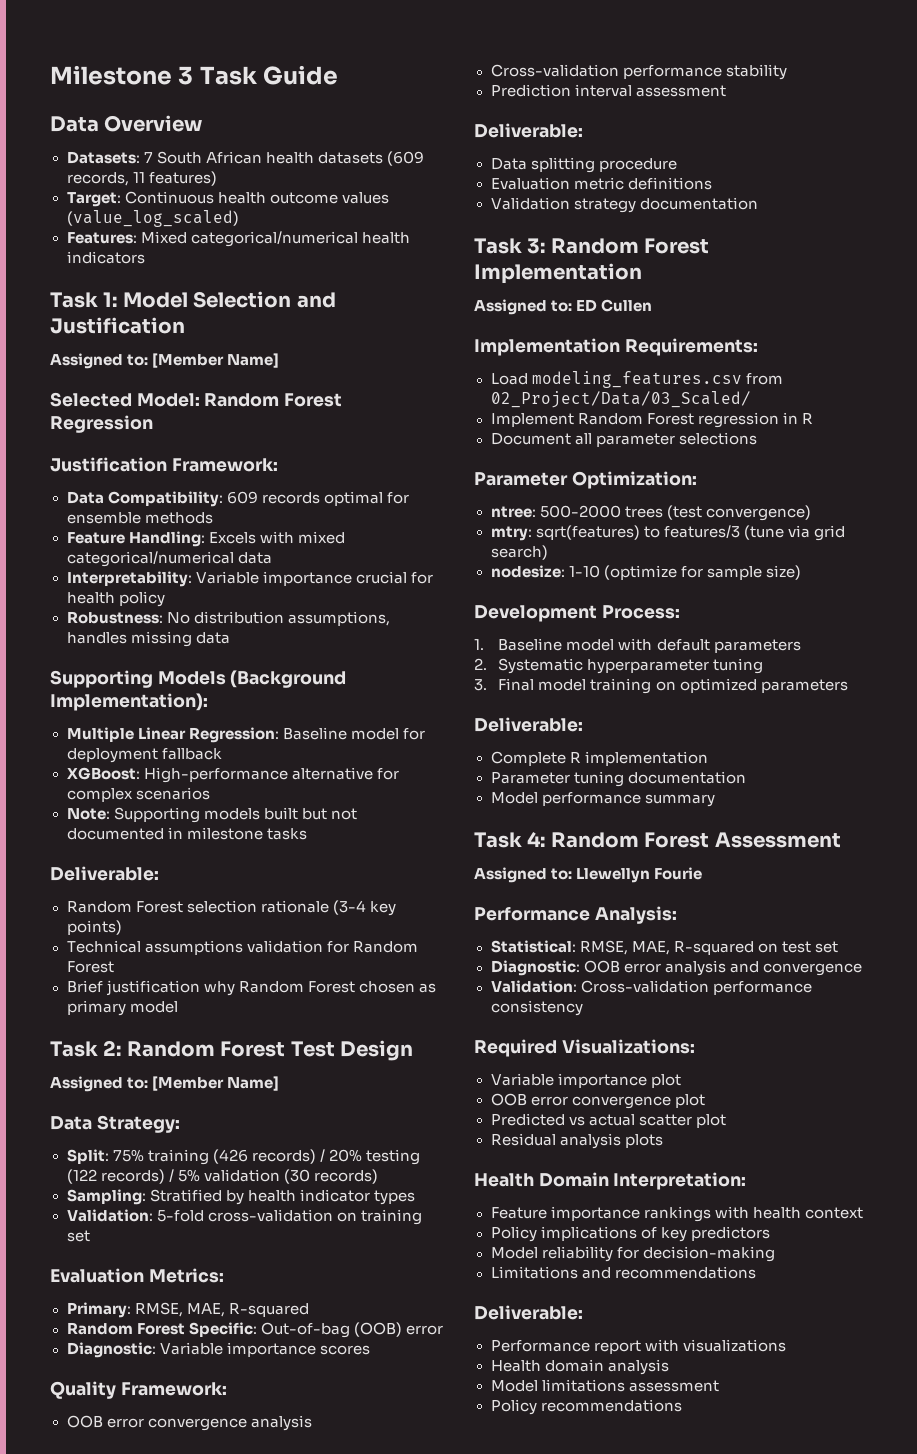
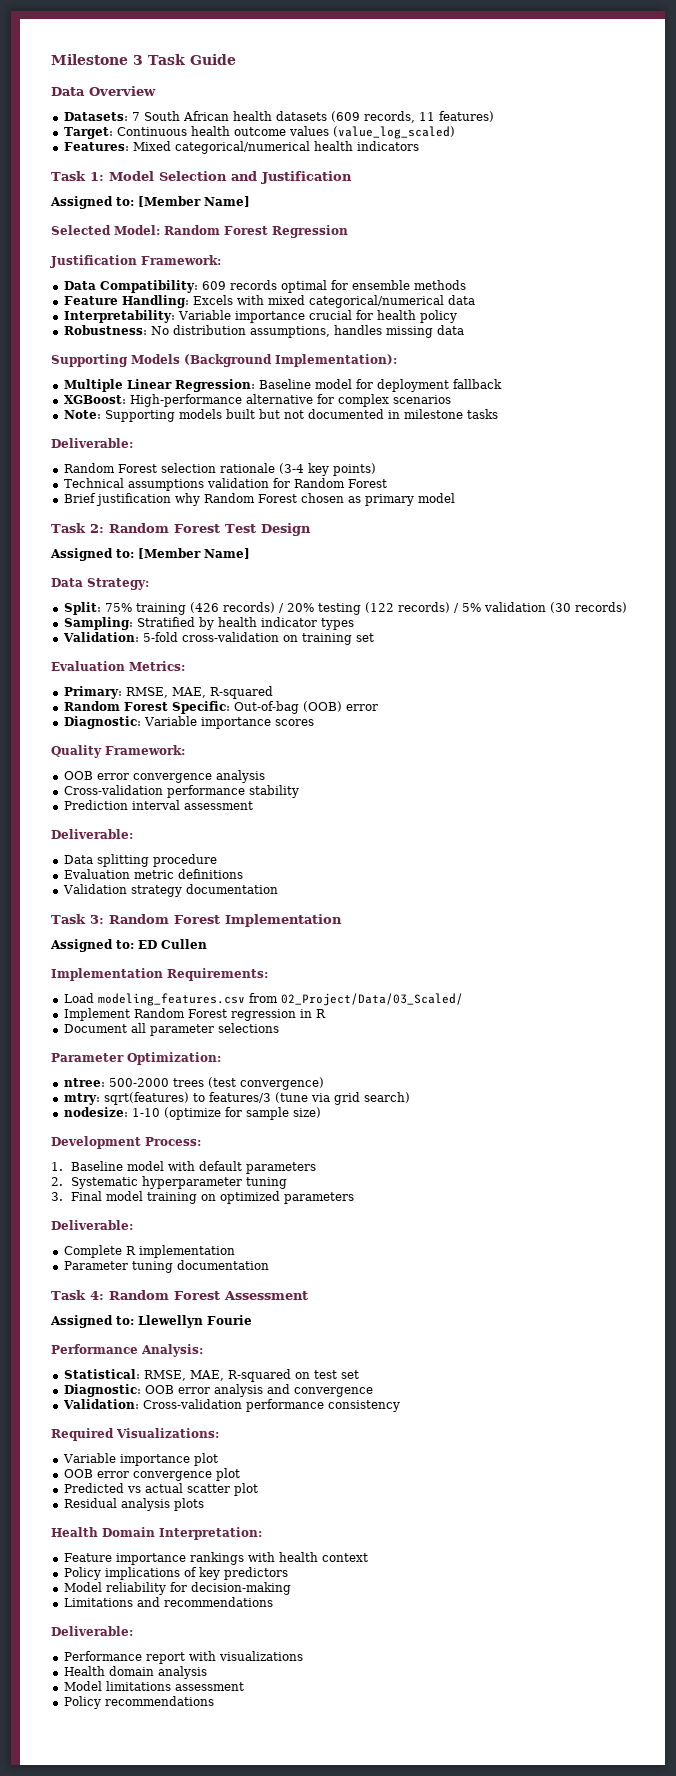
[490,792,715,807] // Model performance summary -> (269, 1265) none

